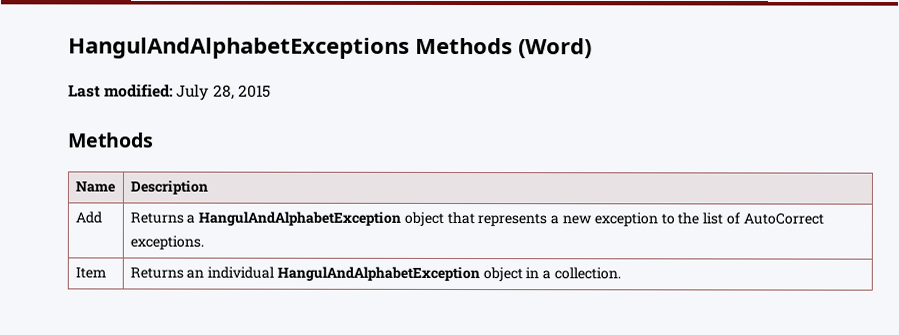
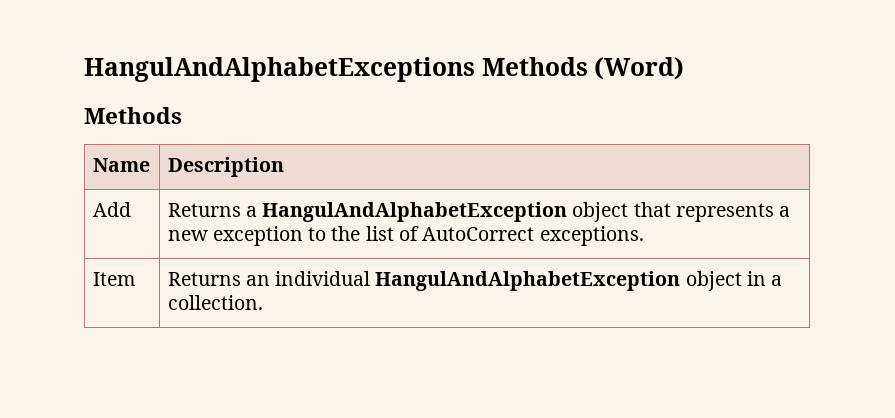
[68,84,271,101] // Last modified: July 28, 2015 -> (685, 68) none

